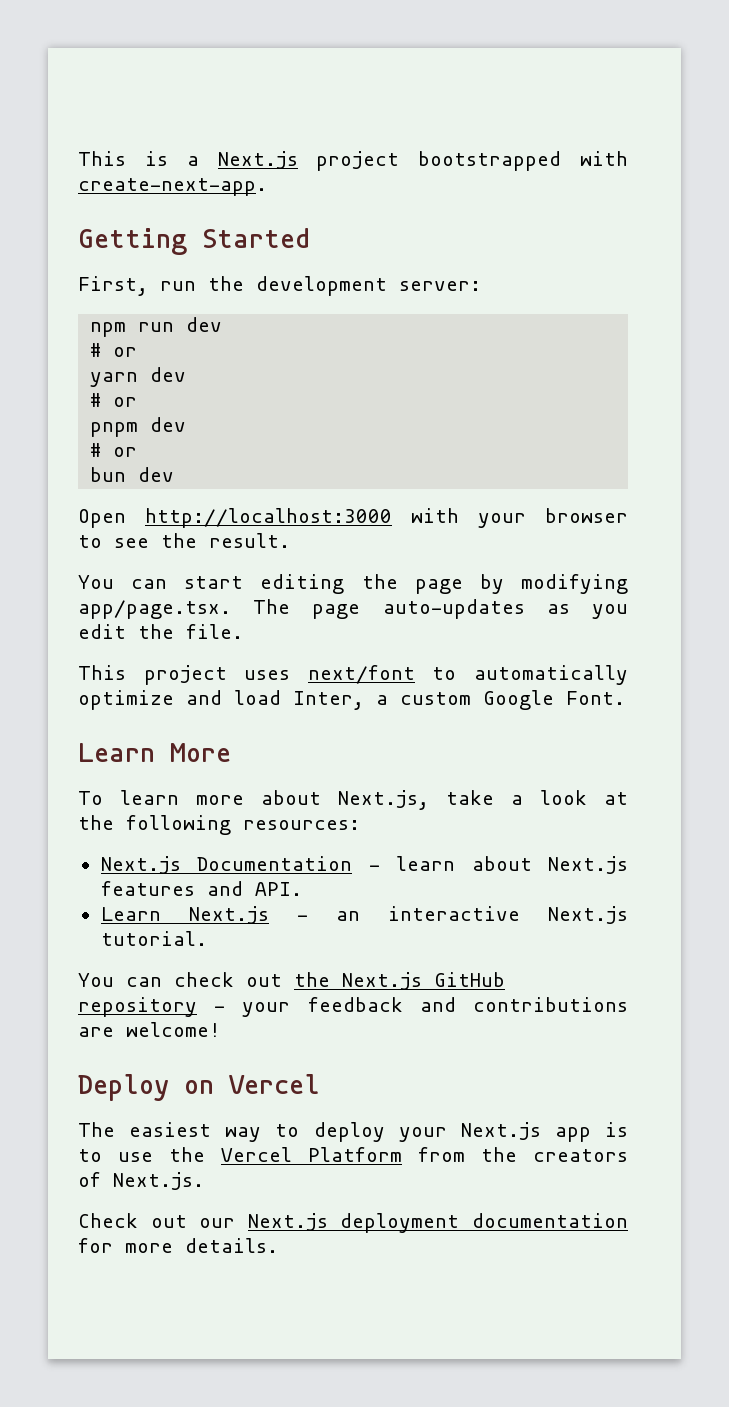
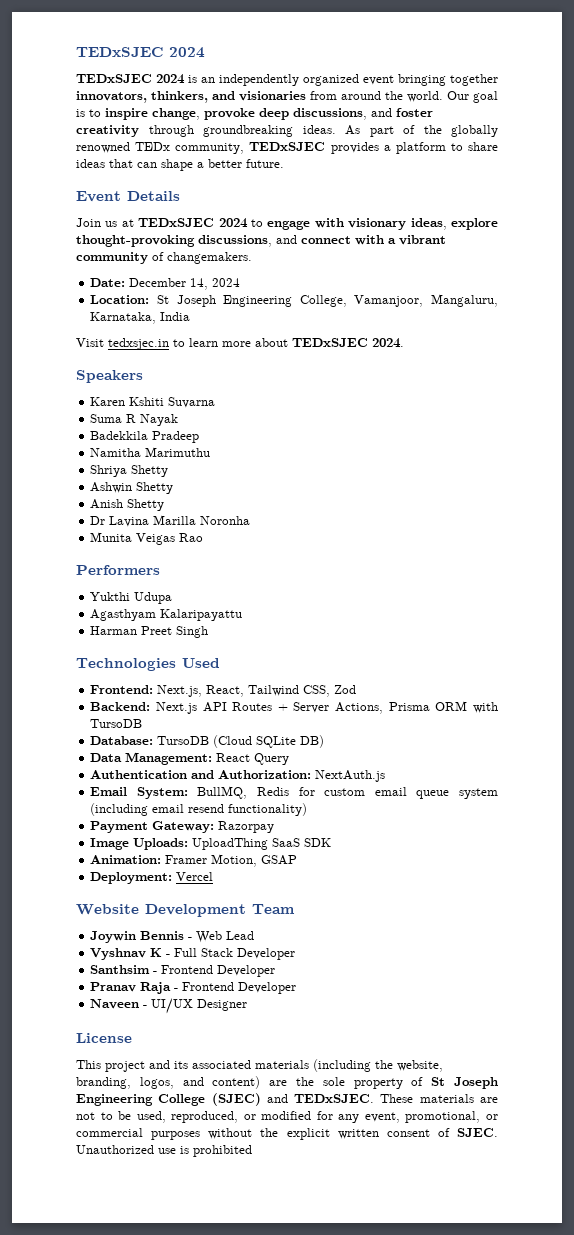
[78,151,628,171] [78,178,267,196] [78,228,310,255] [78,276,481,296] [90,317,223,337] [90,343,138,357] [90,367,187,387] [90,393,138,407] [90,417,187,437] [90,443,138,457] [90,467,175,482] [78,508,628,528] [78,533,290,548] [78,574,629,594] [78,599,628,619] [78,624,243,639] [78,665,628,685] [78,690,625,710] [78,743,231,762] [78,790,628,810] [78,815,360,835] [100,856,628,874] [100,881,302,896] [100,906,629,924] [100,931,207,946] [78,972,505,990] [78,997,628,1017] [78,1022,221,1037] [78,1074,320,1101] [78,1122,628,1142] [78,1147,628,1162] [78,1172,204,1190] [78,1213,628,1233] [78,1238,278,1253] This is a Next.js project bootstrapped with create-next-app. // Getting Started // First, run the development server: // npm run dev // # or // yarn dev // # or // pnpm dev // # or // bun dev // Open http://localhost:3000 with your browser to see the result. // You can start editing the page by modifying app/page.tsx. The page auto-updates as you edit the file. // This project uses next/font to automatically optimize and load Inter, a custom Google Font. // Learn More // To learn more about Next.js, take a look at the following resources: // Next.js Documentation - learn about Next.js features and API. // Learn Next.js - an interactive Next.js tutorial. // You can check out the Next.js GitHub repository - your feedback and contributions are welcome! // Deploy on Vercel // The easiest way to deploy your Next.js app is to use the Vercel Platform from the creators of Next.js. // Check out our Next.js deployment documentation for more details. -> [76,47,205,58] [76,74,498,86] [76,91,498,103] [76,108,433,120] [76,125,498,137] [76,142,498,154] [76,159,284,171] [76,191,180,202] [76,218,498,230] [76,235,446,247] [76,252,252,264] [90,278,241,290] [90,294,498,307] [90,312,191,324] [76,338,404,350] [76,370,143,383] [90,397,216,408] [90,414,179,426] [90,431,200,443] [90,447,211,457] [90,465,169,477] [90,482,174,494] [90,499,165,511] [90,515,251,527] [90,532,204,545] [76,565,160,575] [90,592,173,604] [90,609,243,621] [90,626,209,638] [76,658,220,671] [90,685,357,697] [90,701,498,714] [90,719,143,728] [90,735,325,748] [90,752,290,765] [90,770,386,782] [90,786,498,799] [90,803,308,816] [90,821,275,833] [90,838,332,850] [90,854,298,867] [90,872,214,884] [76,904,295,917] [90,931,255,943] [90,948,296,960] [90,965,276,977] [90,982,297,994] [90,998,248,1014] [76,1033,132,1043] [76,1059,443,1072] [76,1076,499,1089] [76,1093,498,1106] [76,1111,498,1123] [76,1128,498,1140] [76,1145,252,1157] TEDxSJEC 2024 // TEDxSJEC 2024 is an independently organized event bringing together innovators, thinkers, and visionaries from around the world. Our goal is to inspire change, provoke deep discussions, and foster creativity through groundbreaking ideas. As part of the globally renowned TEDx community, TEDxSJEC provides a platform to share ideas that can shape a better future. // Event Details // Join us at TEDxSJEC 2024 to engage with visionary ideas, explore thought-provoking discussions, and connect with a vibrant community of changemakers. // Date: December 14, 2024 // Location: St Joseph Engineering College, Vamanjoor, Mangaluru, Karnataka, India // Visit tedxsjec.in to learn more about TEDxSJEC 2024. // Speakers // Karen Kshiti Suvarna // Suma R Nayak // Badekkila Pradeep // Namitha Marimuthu // Shriya Shetty // Ashwin Shetty // Anish Shetty // Dr Lavina Marilla Noronha // Munita Veigas Rao // Performers // Yukthi Udupa // Agasthyam Kalaripayattu // Harman Preet Singh // Technologies Used // Frontend: Next.js, React, Tailwind CSS, Zod // Backend: Next.js API Routes + Server Actions, Prisma ORM with TursoDB // Database: TursoDB (Cloud SQLite DB) // Data Management: React Query // Authentication and Authorization: NextAuth.js // Email System: BullMQ, Redis for custom email queue system (including email resend functionality) // Payment Gateway: Razorpay // Image Uploads: UploadThing SaaS SDK // Animation: Framer Motion, GSAP // Deployment: Vercel // Website Development Team // Joywin Bennis - Web Lead // Vyshnav K - Full Stack Developer // Santhsim - Frontend Developer // Pranav Raja - Frontend Developer // Naveen - UI/UX Designer // License // This project and its associated materials (including the website, branding, logos, and content) are the sole property of St Joseph Engineering College (SJEC) and TEDxSJEC. These materials are not to be used, reproduced, or modified for any event, promotional, or commercial purposes without the explicit written consent of SJEC. Unauthorized use is prohibited

